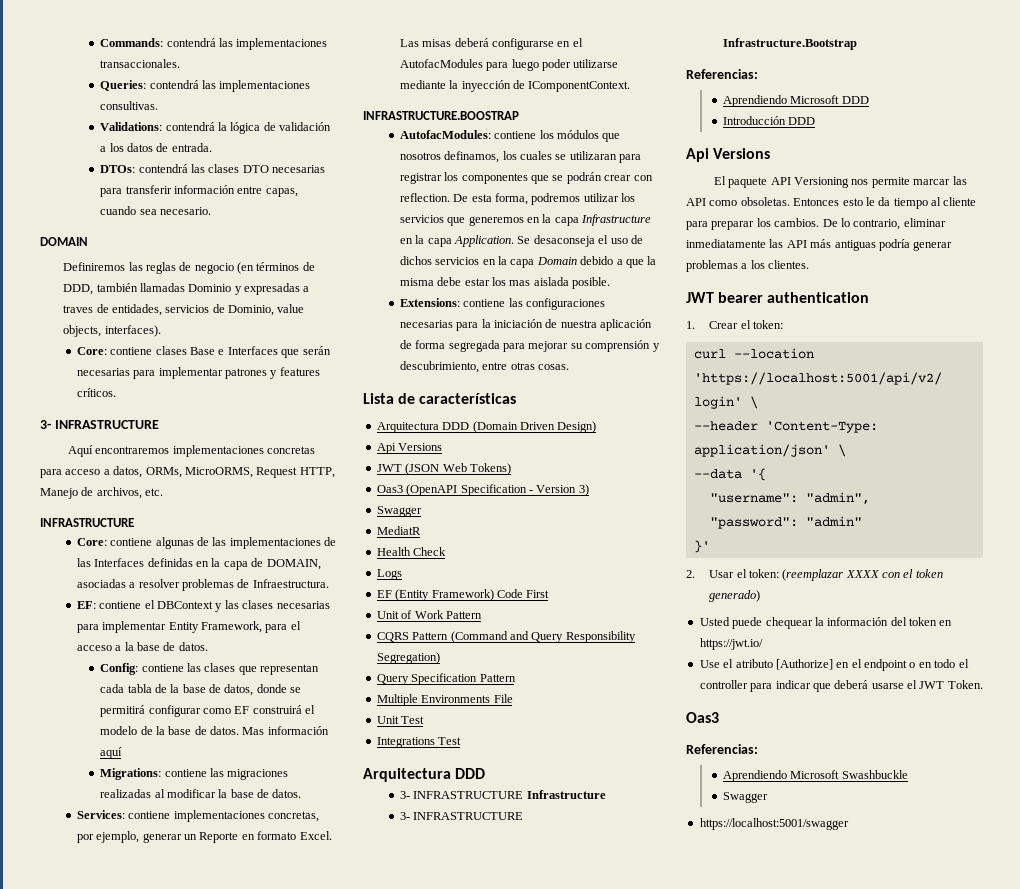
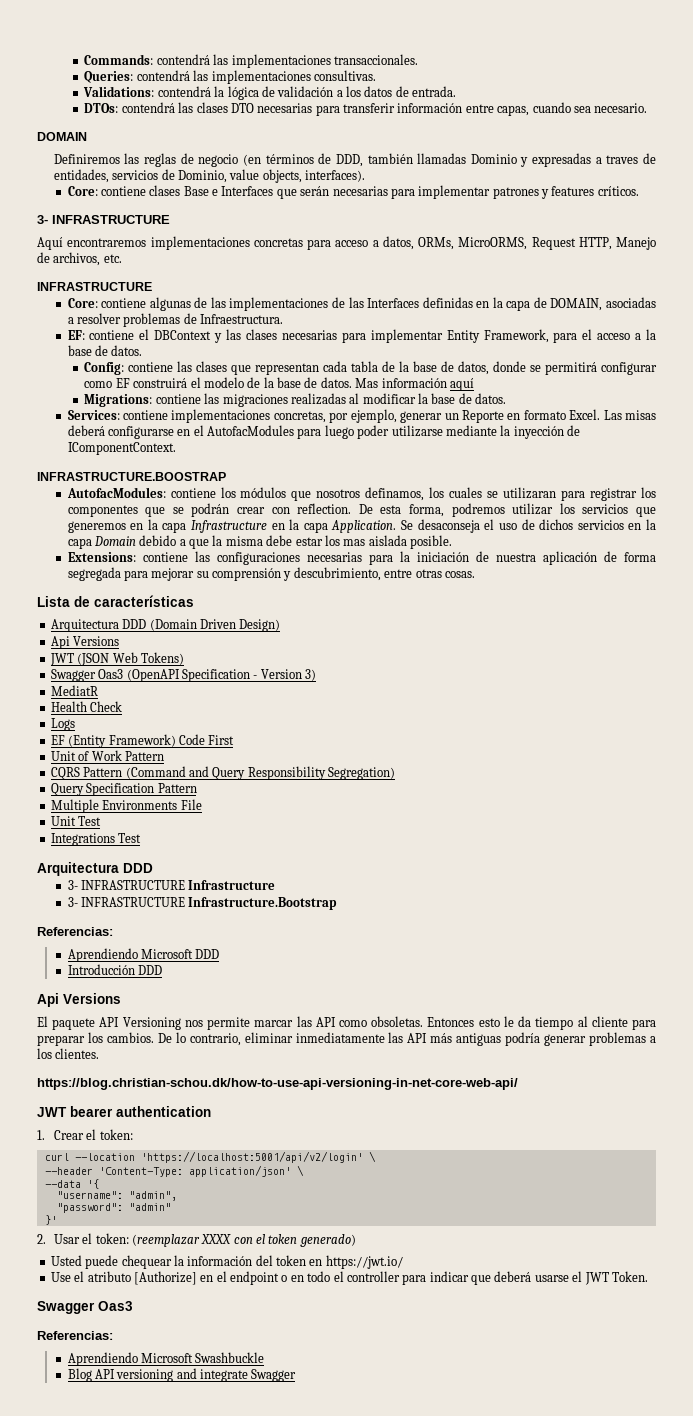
(511, 469) none -> [50,669,96,682] Swagger
[376,506,422,517] // Swagger -> (316, 675) none
(810, 264) none -> [37,1078,518,1090] // https://blog.christian-schou.dk/how-to-use-api-versioning-in-net-core-web-api/
(983, 684) none -> [37,1301,95,1314] Swagger
[722,792,768,803] [699,818,849,830] Swagger // https://localhost:5001/swagger -> [67,1368,297,1382] Blog API versioning and integrate Swagger

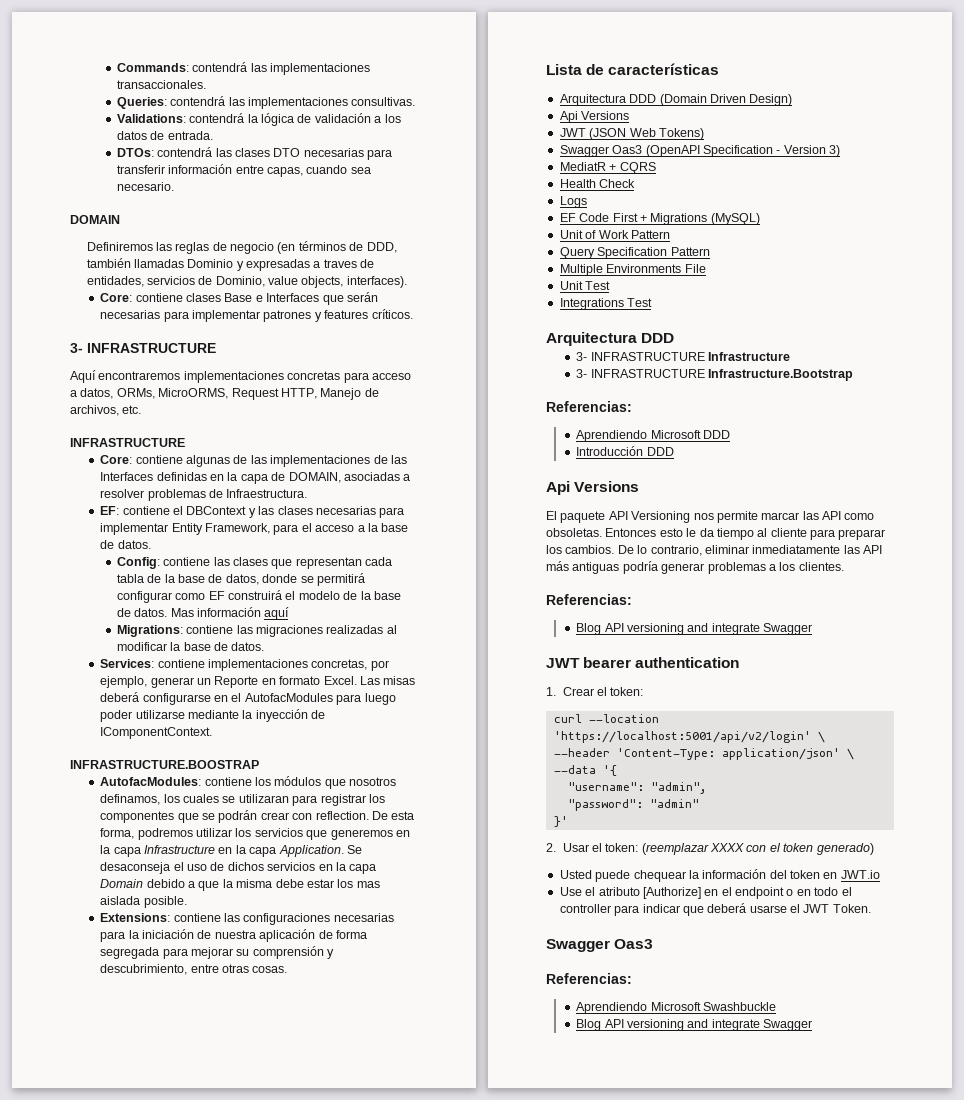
(98, 690) none -> [609,162,656,174] + CQRS
[68,734,176,748] (Entity Framework) -> (576, 217) none
(235, 740) none -> [639,213,760,225] + Migrations (MySQL)
[50,766,395,780] // CQRS Pattern (Command and Query Responsibility Segregation) -> (670, 234) none
[37,1078,518,1090] https://blog.christian-schou.dk/how-to-use-api-versioning-in-net-core-web-api/ -> [546,594,632,605] [576,623,813,635] Referencias: // Blog API versioning and integrate Swagger
[325,1255,403,1269] https://jwt.io/ -> [840,870,880,879] JWT.io

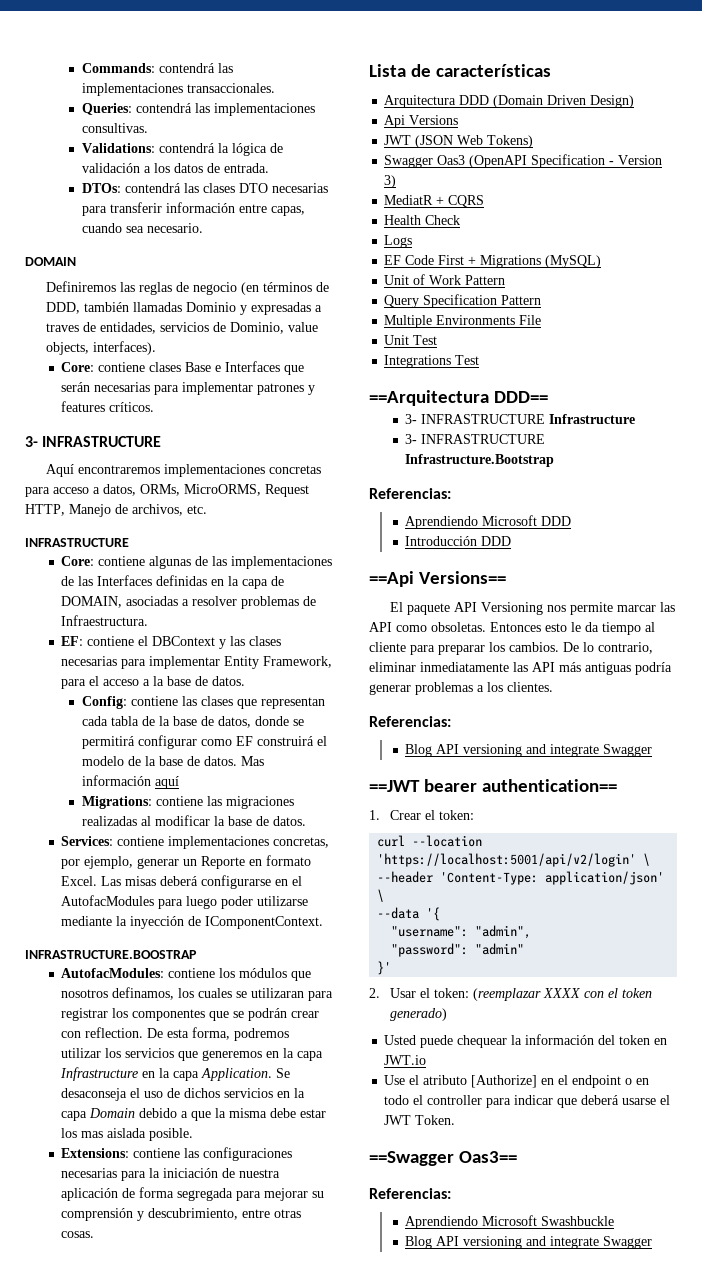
[546,332,675,346] Arquitectura DDD -> [369,390,549,406] ==Arquitectura DDD==
[546,481,640,495] Api Versions -> [369,571,507,587] ==Api Versions==
[546,657,740,668] JWT bearer authentication -> [369,779,618,792] ==JWT bearer authentication==
[546,939,654,952] Swagger Oas3 -> [369,1151,518,1166] ==Swagger Oas3==

